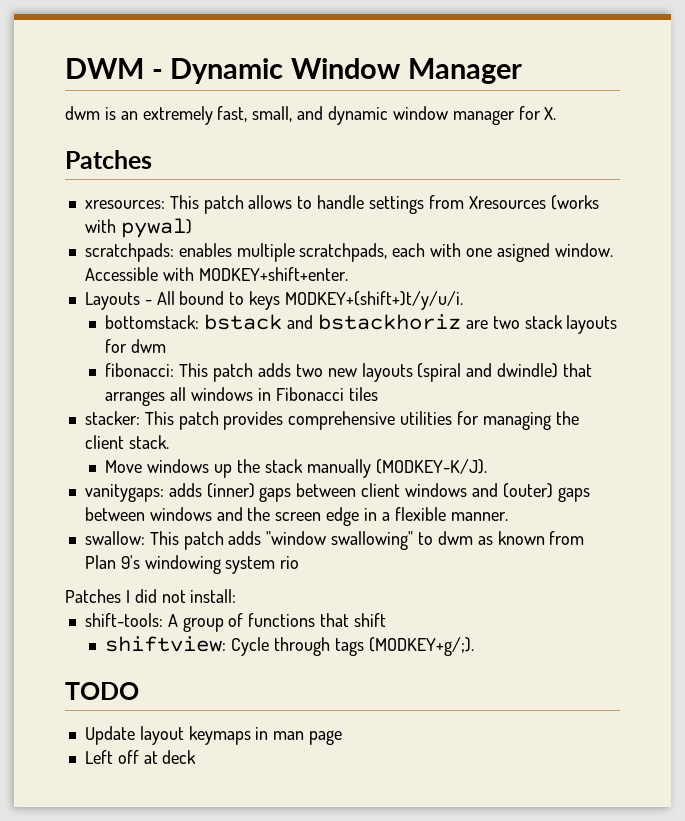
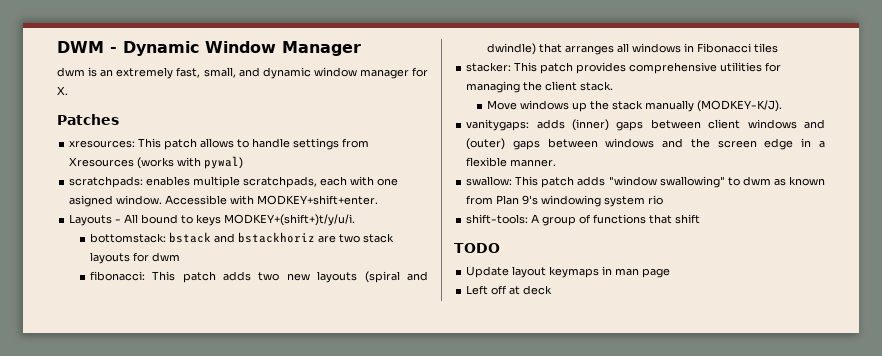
[65,589,237,603] // Patches I did not install: -> (664, 200) none
[105,636,474,656] // shiftview: Cycle through tags (MODKEY+g/;). -> (701, 219) none

